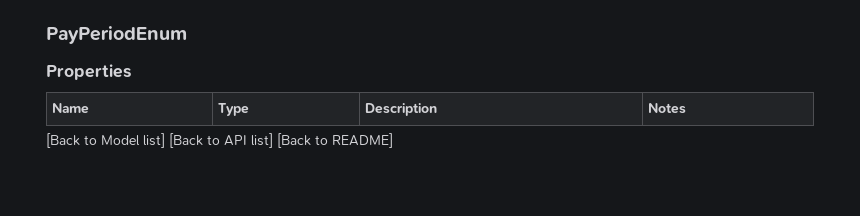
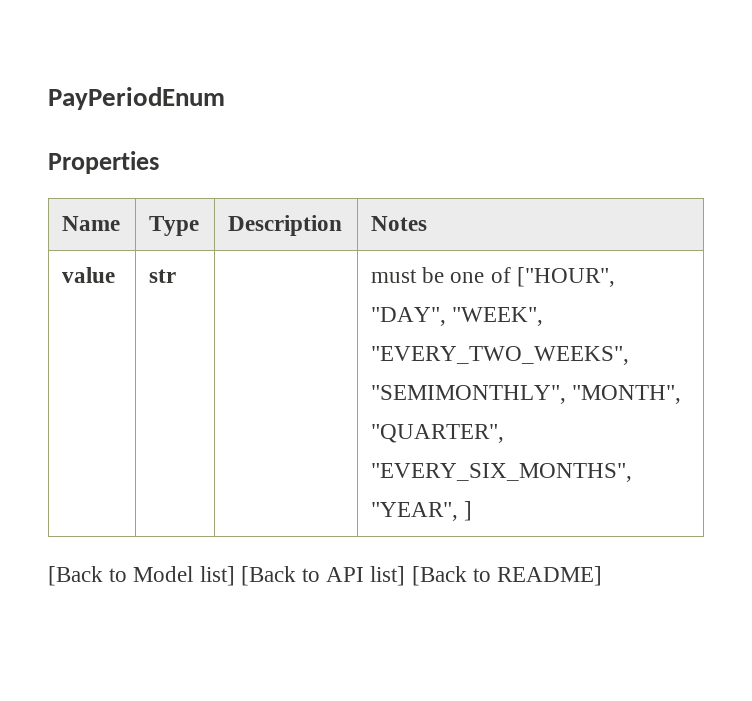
(687, 108) none -> [62,267,116,283] [149,269,177,283] [371,267,615,287] [371,307,544,326] [371,346,630,365] [371,385,682,404] [371,424,505,443] [371,463,633,482] [371,501,473,521] // value | str | | must be one of ["HOUR", "DAY", "WEEK", "EVERY_TWO_WEEKS", "SEMIMONTHLY", "MONTH", "QUARTER", "EVERY_SIX_MONTHS", "YEAR", ]

